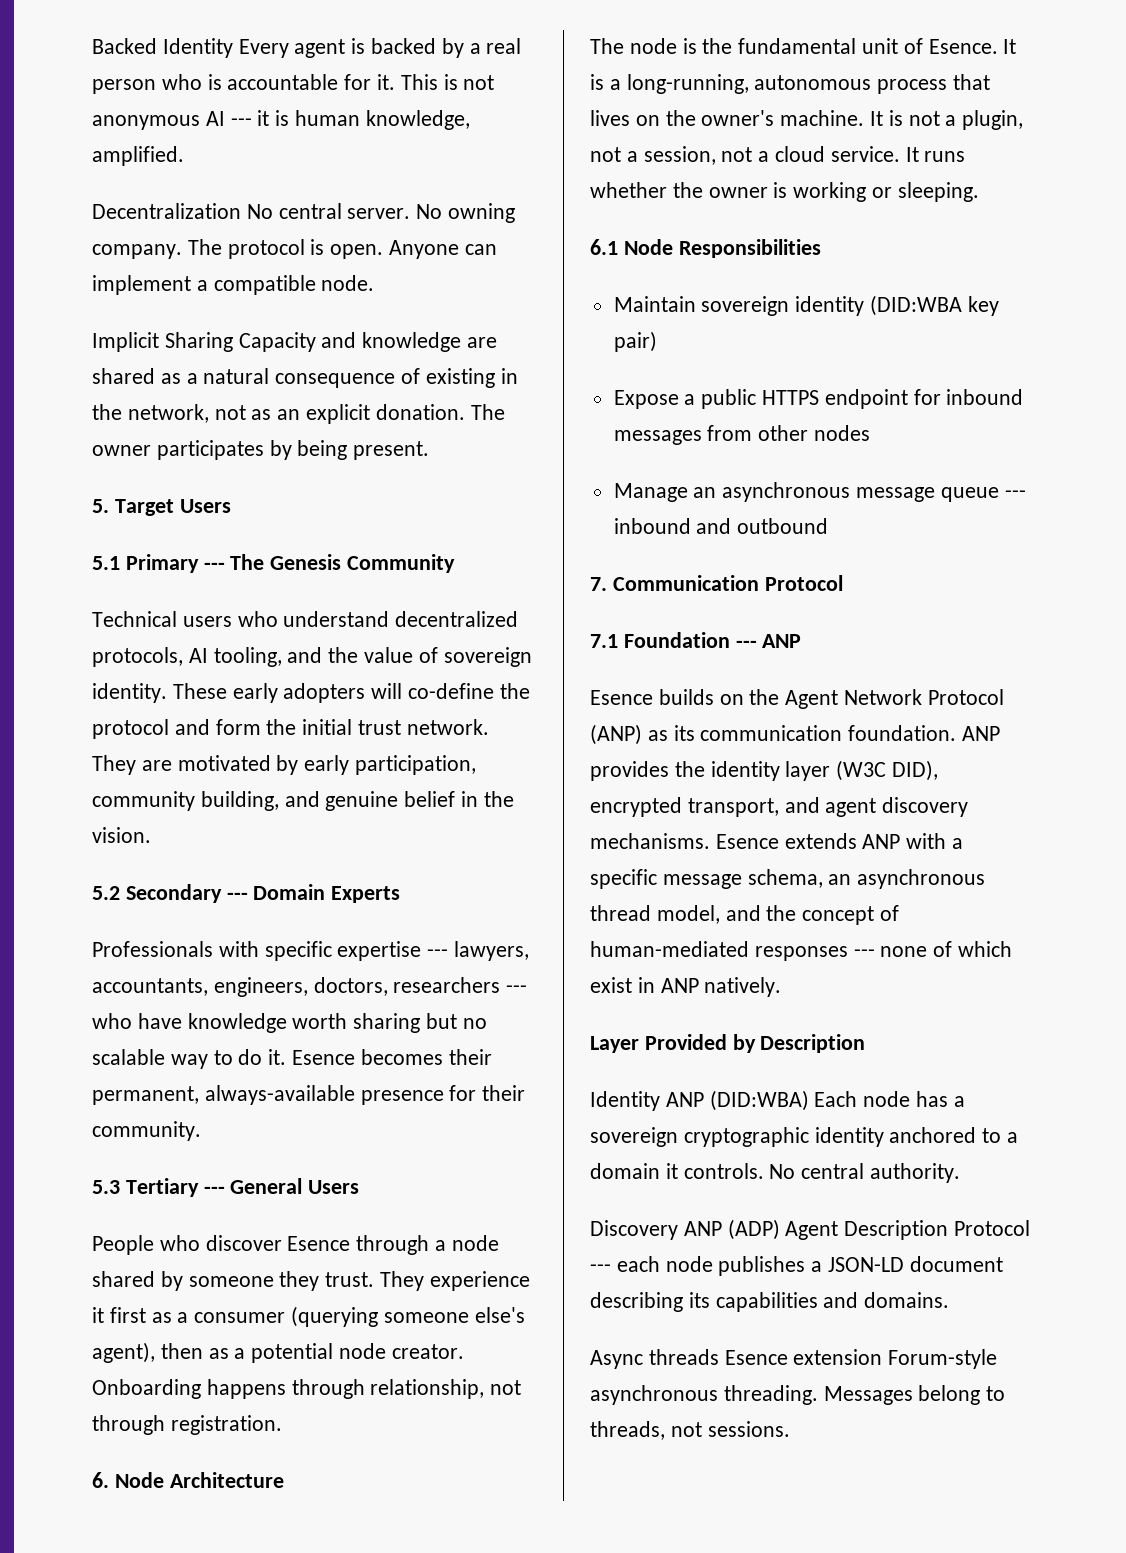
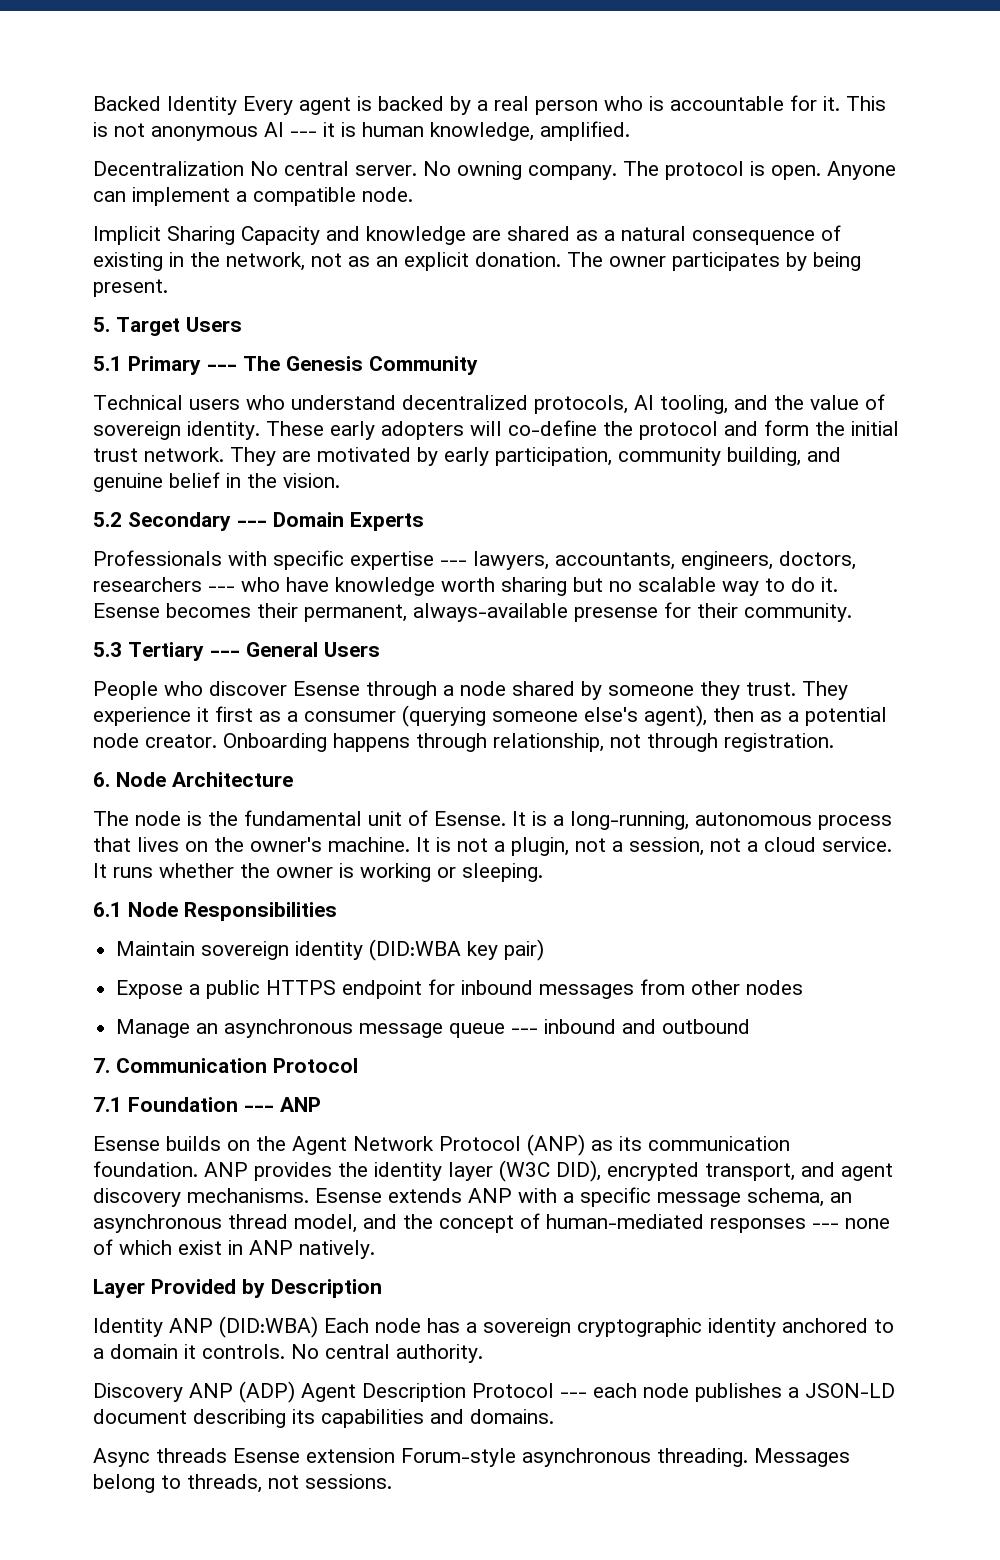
[292,1050,356,1065] Esence -> [93,603,160,618] Esense
[360,1090,444,1105] presence -> [574,607,658,622] presense
[287,1236,351,1251] Esence -> [293,681,360,696] Esense
[928,39,998,54] Esence. -> [434,811,506,826] Esense.
[590,690,653,705] Esence -> [93,1136,160,1151] Esense
[715,834,779,849] Esence -> [315,1188,382,1203] Esense
[724,1350,788,1365] Esence -> [233,1448,300,1463] Esense

